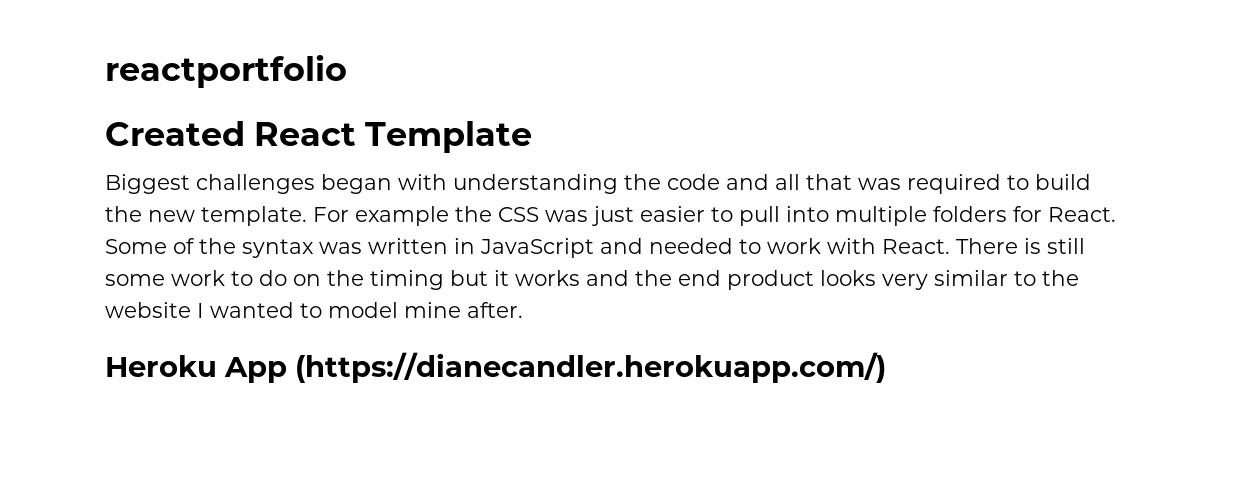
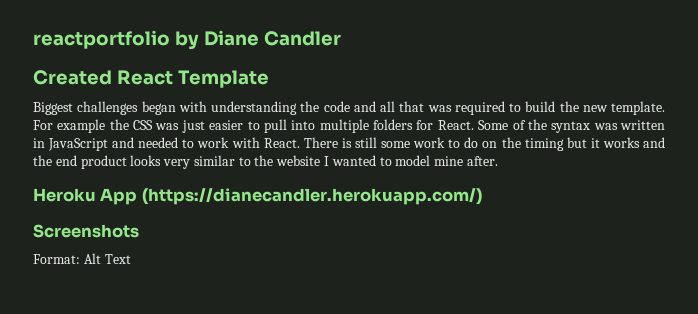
(347, 71) none -> [174,30,341,50] by Diane Candler
(886, 367) none -> [33,224,139,238] [33,253,131,264] // Screenshots // Format: Alt Text

